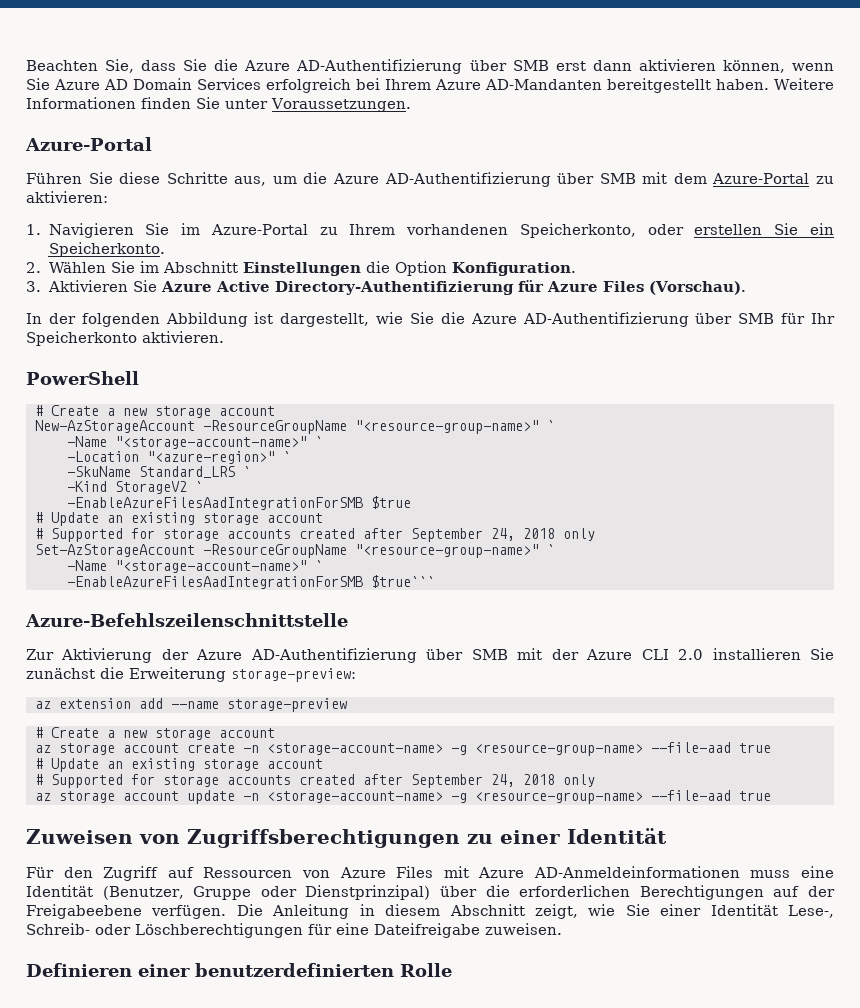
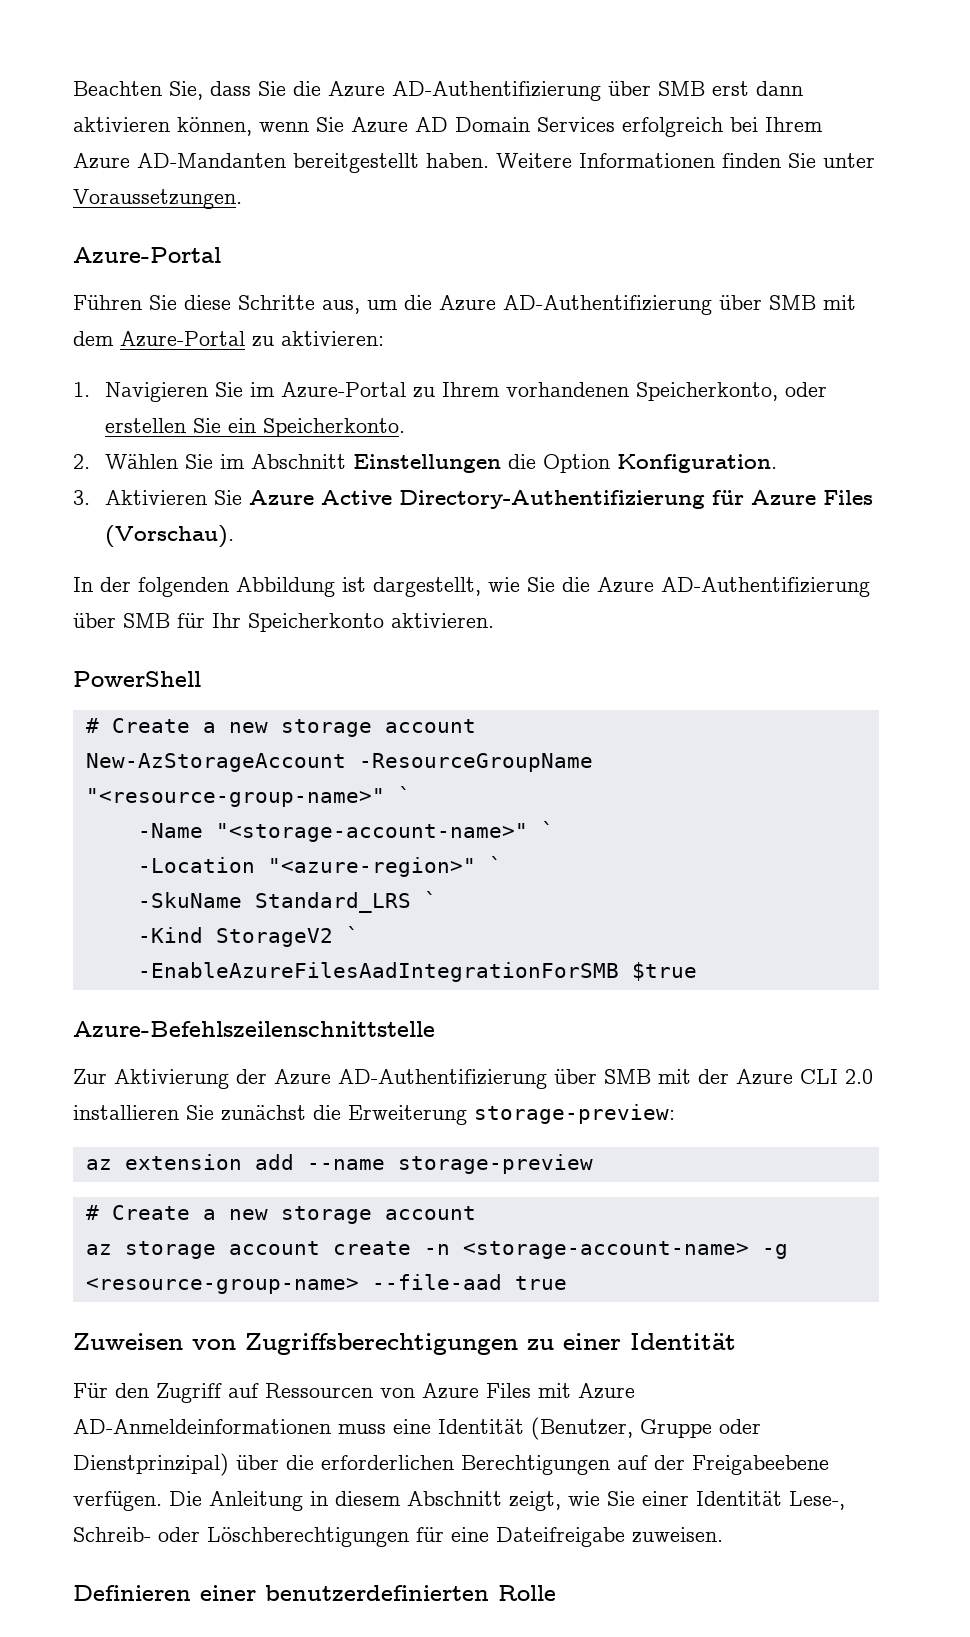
[35,512,323,526] [35,528,595,542] [35,544,555,558] [67,560,323,573] [67,575,435,589] // # Update an existing storage account // # Supported for storage accounts created after September 24, 2018 only // Set-AzStorageAccount -ResourceGroupName "<resource-group-name>" ` // -Name "<storage-account-name>" ` // -EnableAzureFilesAadIntegrationForSMB $true``` -> (697, 971) none
[35,758,323,772] [35,774,595,788] [35,790,771,804] // # Update an existing storage account // # Supported for storage accounts created after September 24, 2018 only // az storage account update -n <storage-account-name> -g <resource-group-name> --file-aad true -> (567, 1283) none

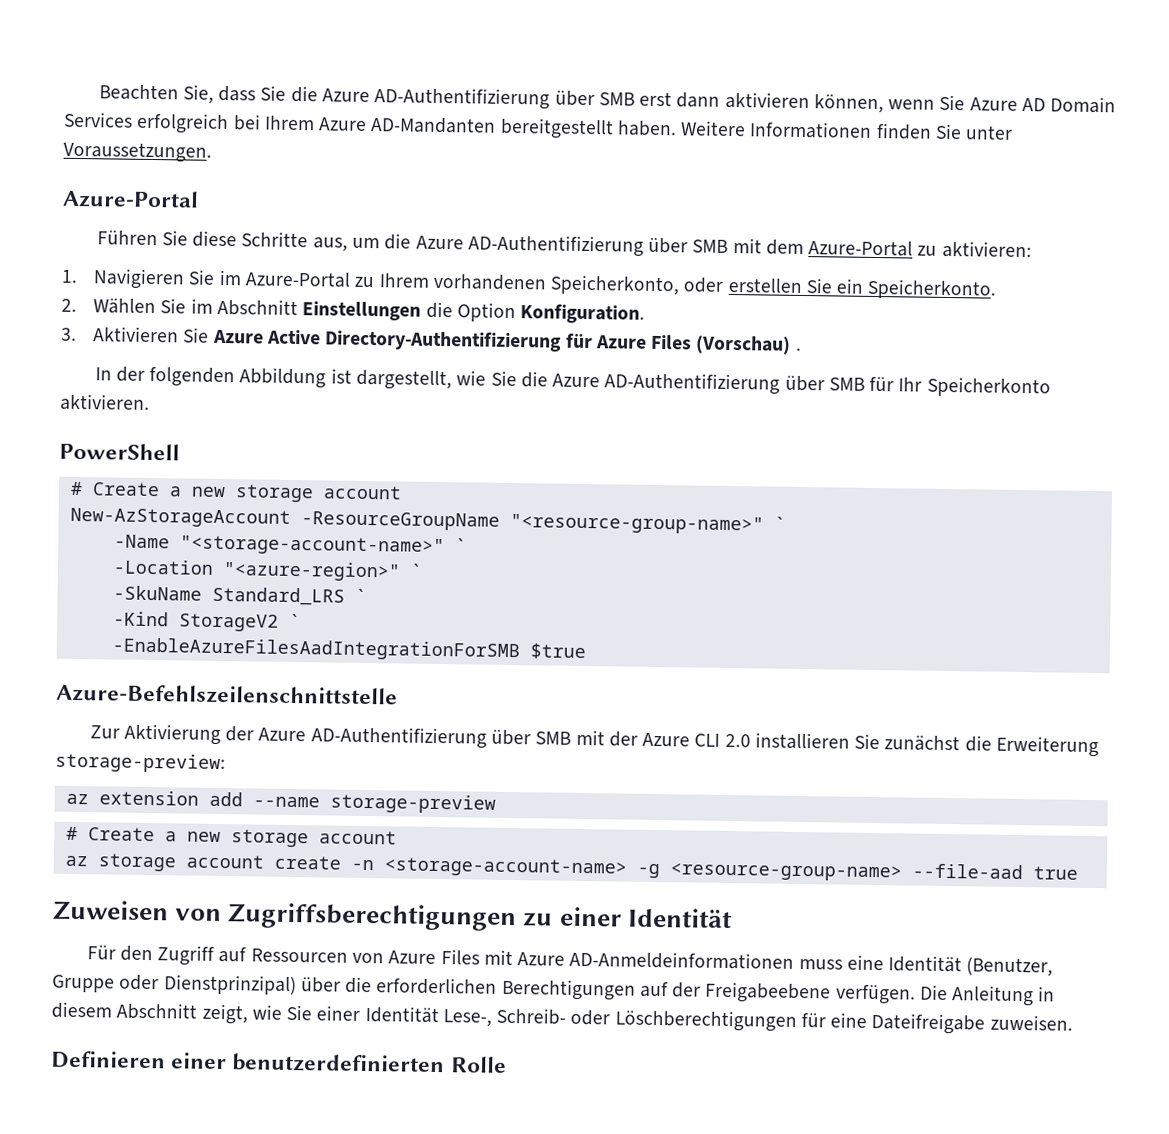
[104,525,234,548] (Vorschau). -> [695,335,802,355] (Vorschau) .

